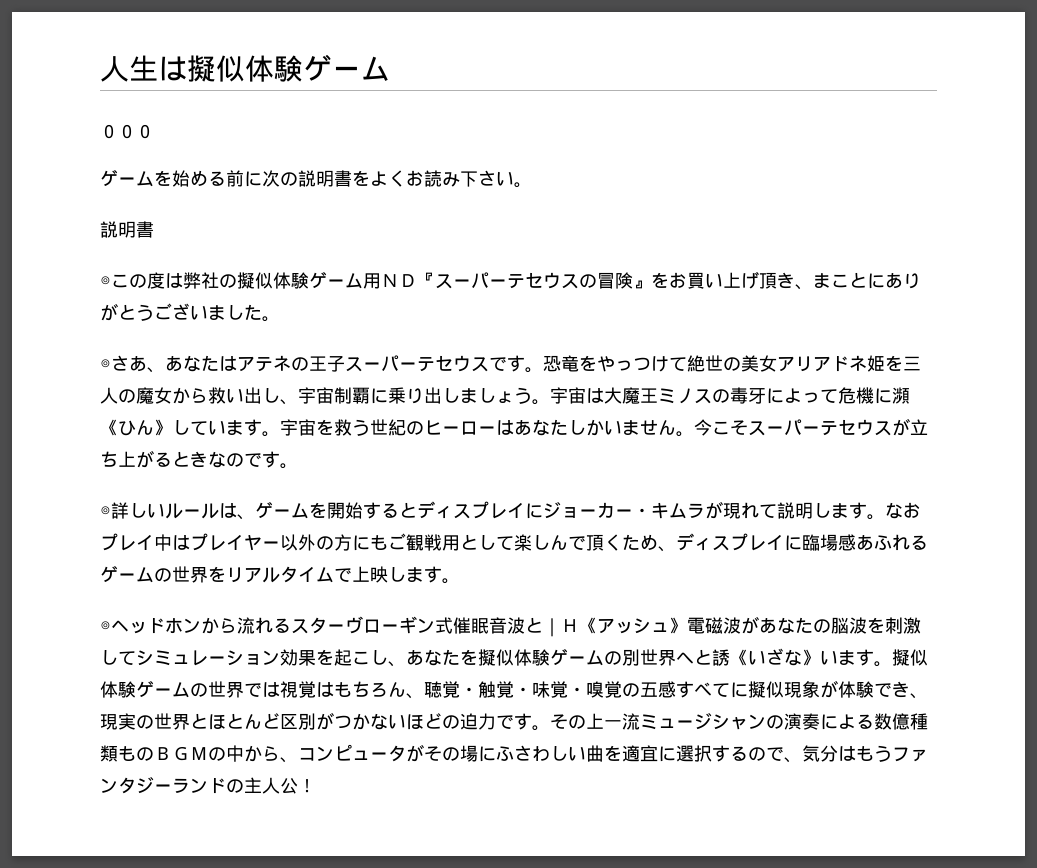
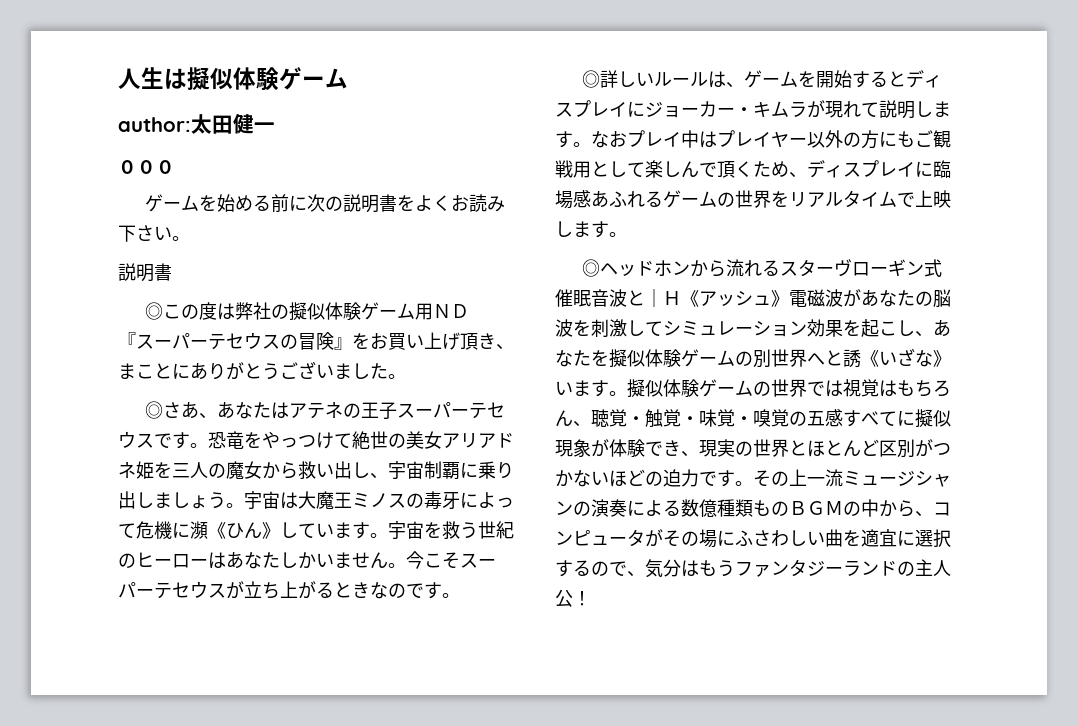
(390, 68) none -> [118,114,275,134] // author:太田健一

